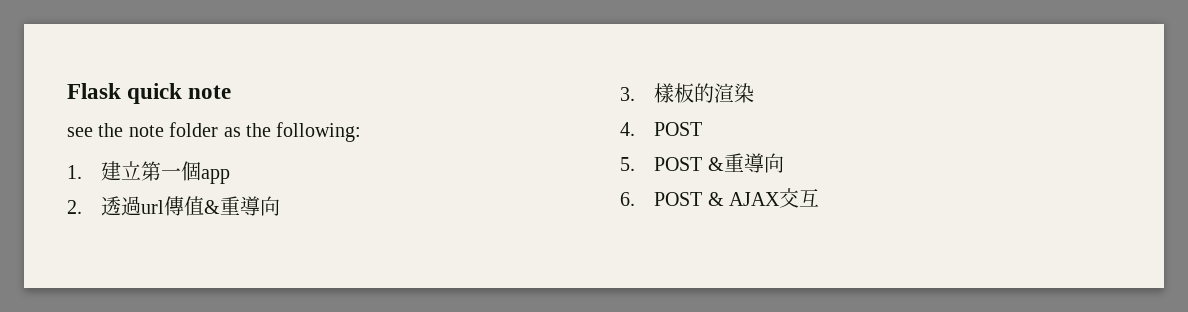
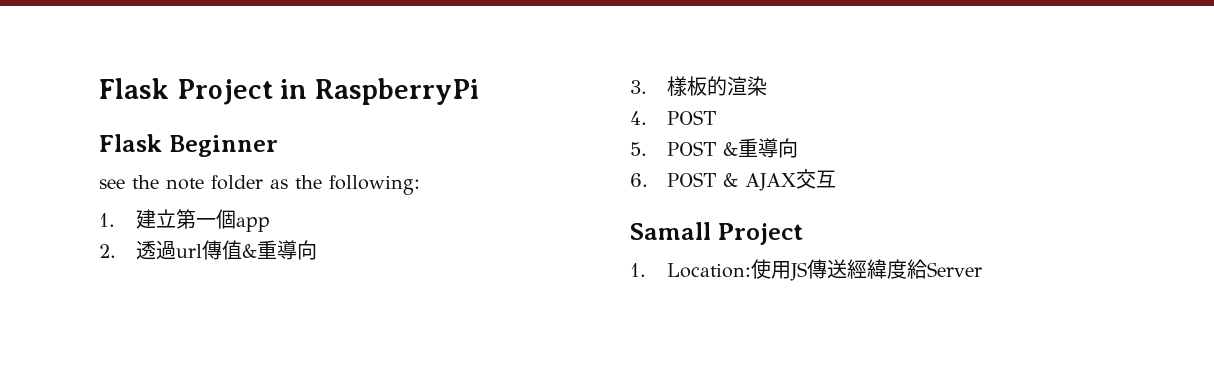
[67,83,232,104] Flask quick note -> [99,78,479,105] [99,134,278,157] Flask Project in RaspberryPi // Flask Beginner
(820, 198) none -> [630,222,803,245] [630,259,982,281] // Samall Project // 1. Location:使用JS傳送經緯度給Server

